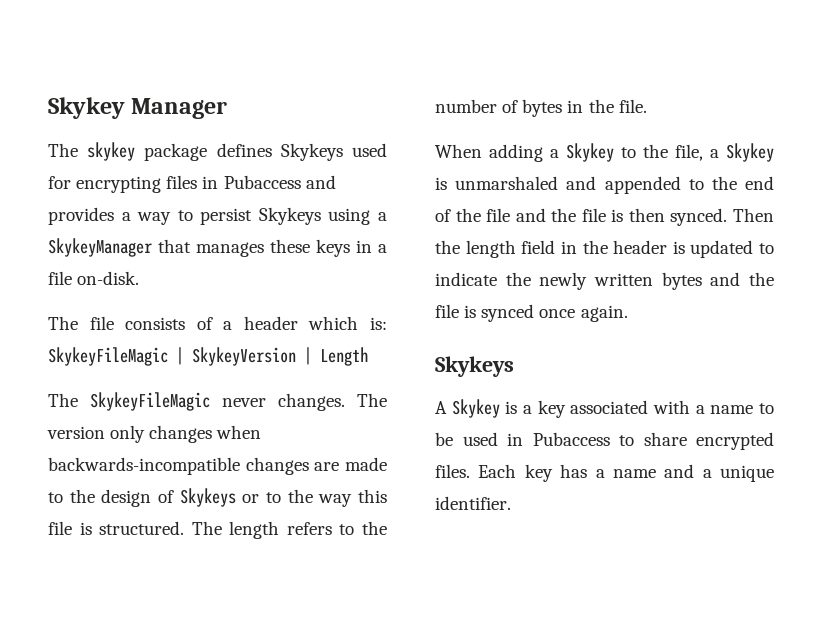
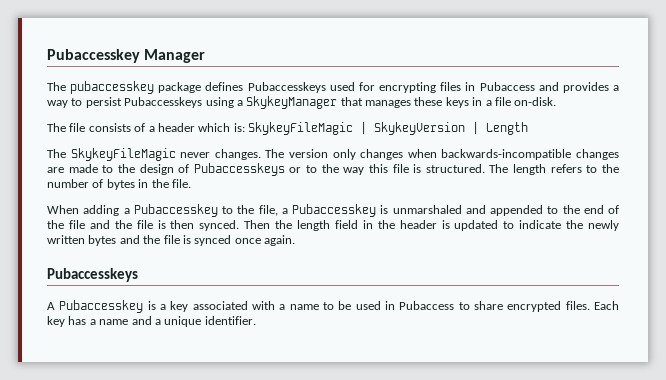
[48,97,125,119] Skykey -> [47,49,140,63] Pubaccesskey
[87,142,136,161] skykey -> [70,81,155,94] pubaccesskey
[280,143,343,161] Skykeys -> [247,82,326,93] Pubaccesskeys
[258,207,321,225] Skykeys -> [124,97,203,108] Pubaccesskeys
[179,488,236,507] Skykeys -> [193,163,285,176] Pubaccesskeys
[566,143,614,162] Skykey -> [133,204,218,217] Pubaccesskey
[726,143,774,162] Skykey -> [292,204,376,217] Pubaccesskey
[435,356,514,377] Skykeys -> [47,268,138,282] Pubaccesskeys
[451,399,500,418] Skykey -> [59,300,144,313] Pubaccesskey

